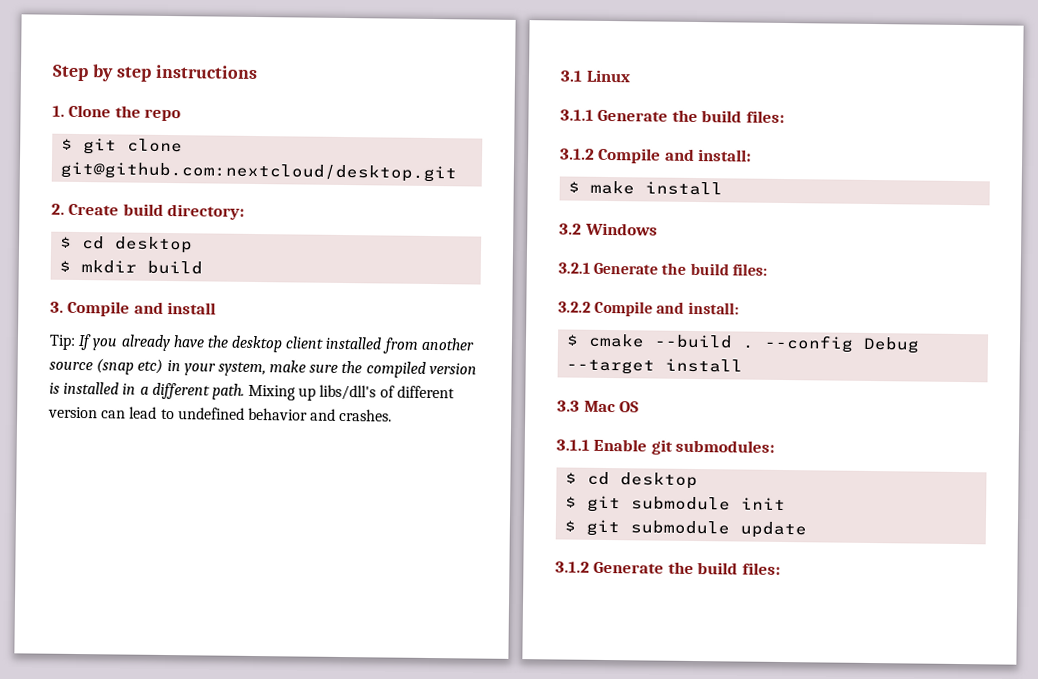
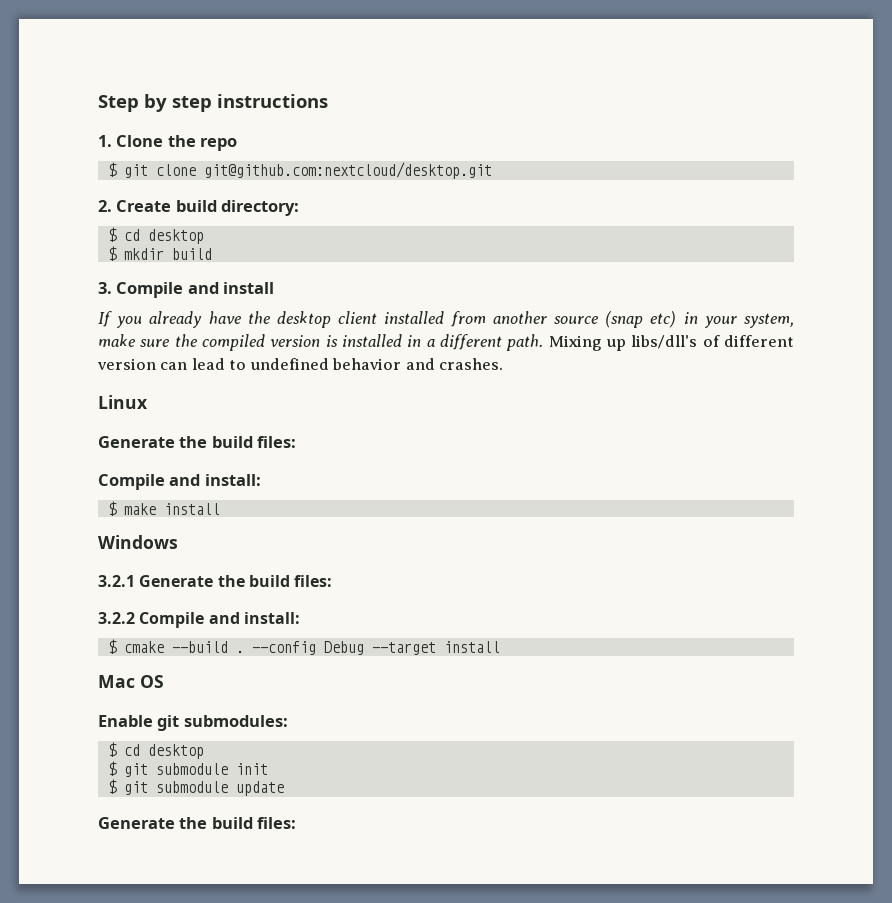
[49,334,76,350] Tip: -> (275, 288) none
[560,70,583,82] 3.1 -> (504, 364) none
[560,109,785,123] [560,148,595,160] 3.1.1 Generate the build files: // 3.1.2 -> [98,436,297,448] Generate the build files: //
[559,223,582,235] 3.2 -> (220, 509) none
[557,400,580,412] 3.3 -> (500, 647) none
[556,439,590,451] 3.1.1 -> (164, 681) none
[555,561,590,573] 3.1.2 -> (284, 788) none

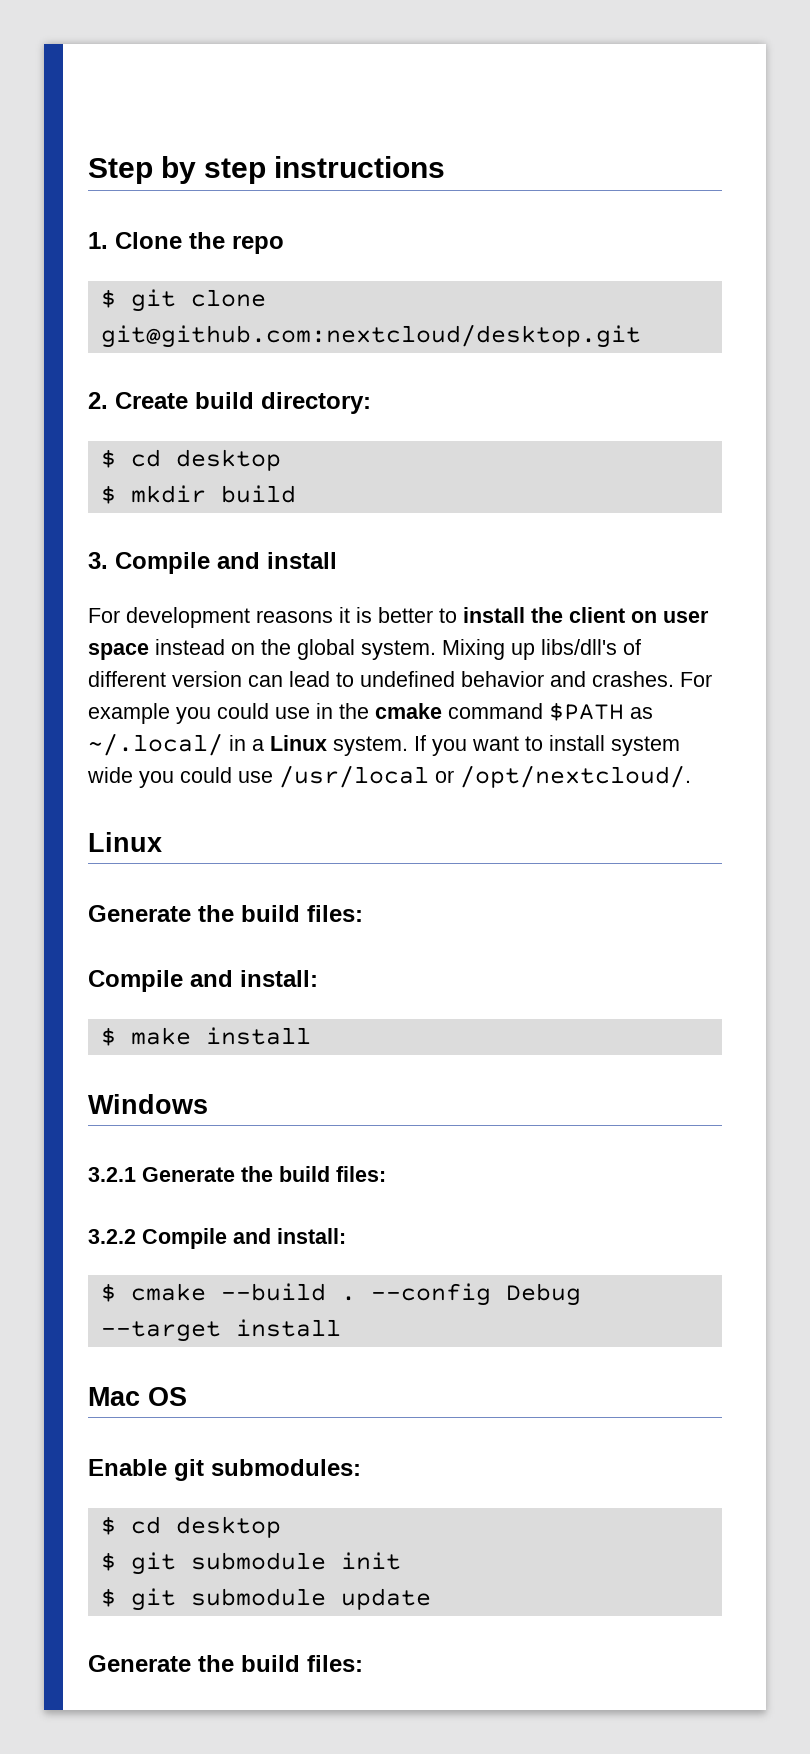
[98,311,795,328] [98,334,544,351] If you already have the desktop client installed from another source (snap etc) in your system, make sure the compiled version is installed in a different path. -> [88,607,709,628] [88,639,436,660] For development reasons it is better to install the client on user space instead on the global system.
(504, 364) none -> [680,672,712,687] [88,702,653,724] [88,733,680,756] [87,765,691,788] For example you could use in the cmake command $PATH as ~/.local/ in a Linux system. If you want to install system wide you could use /usr/local or /opt/nextcloud/.

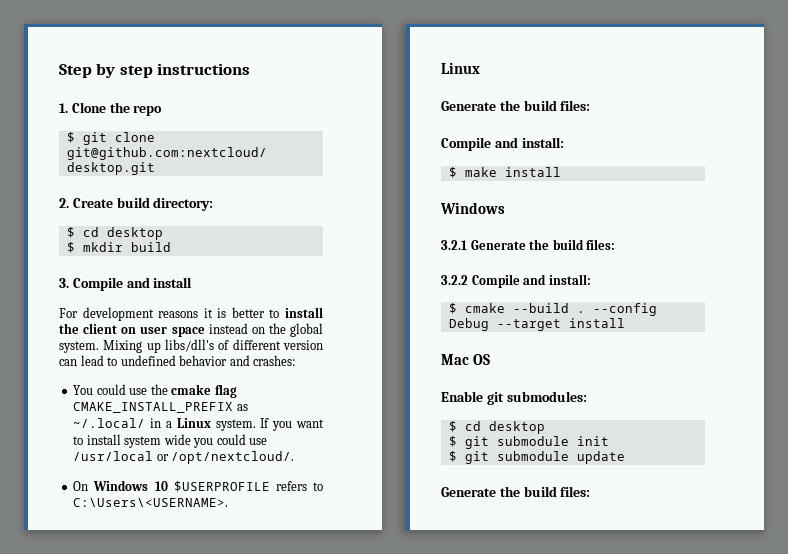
[592,671,712,687] [88,703,333,724] crashes. For example you could use in -> [253,355,296,366] [73,384,148,395] crashes: // You could use
[448,702,624,721] command $PATH -> [214,384,237,398] [73,402,234,413] flag CMAKE_INSTALL_PREFIX
(691, 776) none -> [73,480,323,492] [73,498,229,507] // On Windows 10 $USERPROFILE refers to C:\Users\<USERNAME>.

